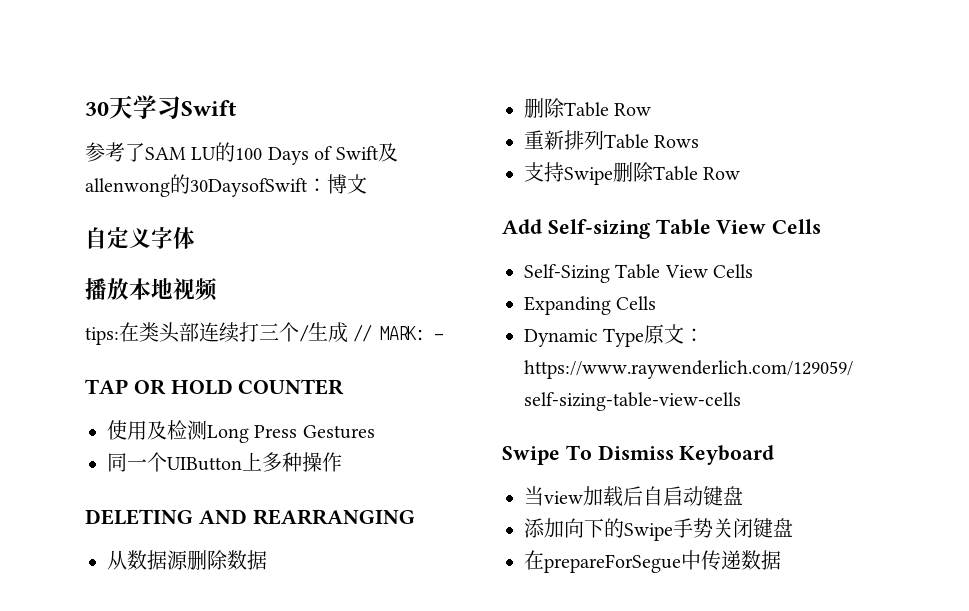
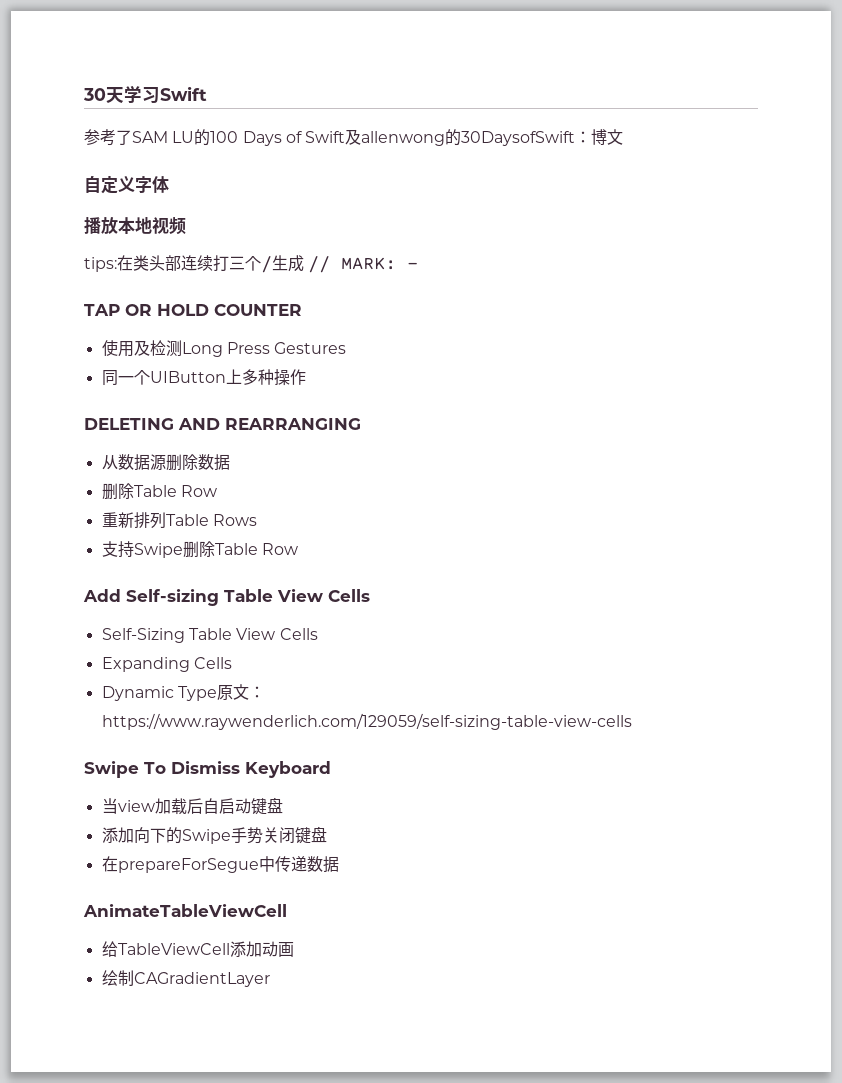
(781, 560) none -> [83,904,287,917] [101,941,294,957] [101,970,270,987] // AnimateTableViewCell // 给TableViewCell添加动画 // 绘制CAGradientLayer

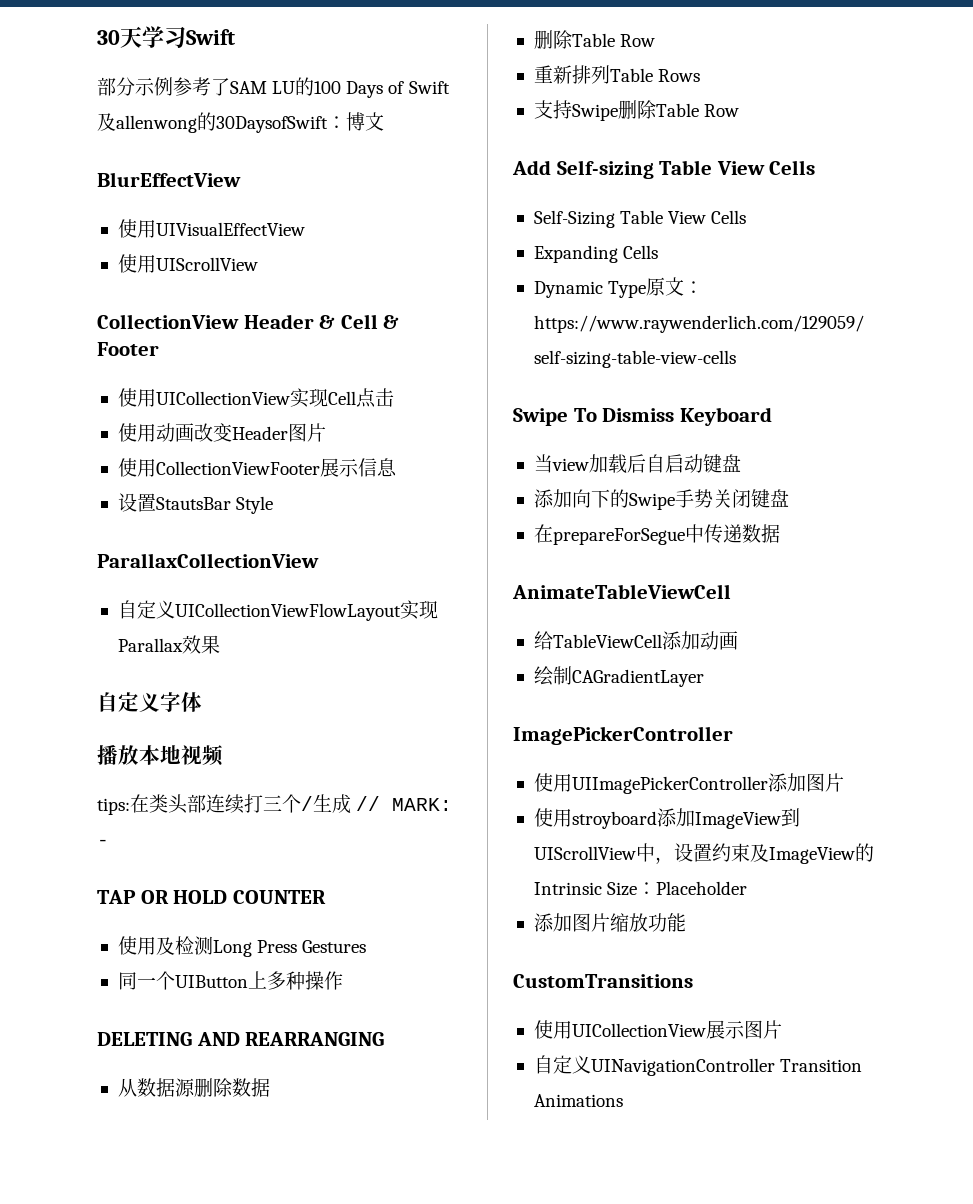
(207, 93) none -> [97,77,173,96] 部分示例
(624, 137) none -> [97,172,241,187] [117,219,305,238] [117,254,258,273] [97,314,400,329] [97,342,159,356] [117,388,394,408] [117,423,326,442] [117,458,397,477] [117,493,274,514] [97,553,319,568] [117,600,438,621] [117,635,220,654] // BlurEffectView // 使用UIVisualEffectView // 使用UIScrollView // CollectionView Header & Cell & Footer // 使用UICollectionView实现Cell点击 // 使用动画改变Header图片 // 使用CollectionViewFooter展示信息 // 设置StautsBar Style // ParallaxCollectionView // 自定义UICollectionViewFlowLayout实现Parallax效果
(270, 979) none -> [513,726,733,745] [533,773,844,794] [533,808,800,829] [533,843,874,864] [533,881,748,896] [533,913,686,932] [513,974,693,988] [533,1020,782,1039] [533,1055,863,1076] [533,1094,623,1107] // ImagePickerController // 使用UIImagePickerController添加图片 // 使用stroyboard添加ImageView到UIScrollView中，设置约束及ImageView的Intrinsic Size：Placeholder // 添加图片缩放功能 // CustomTransitions // 使用UICollectionView展示图片 // 自定义UINavigationController Transition Animations

